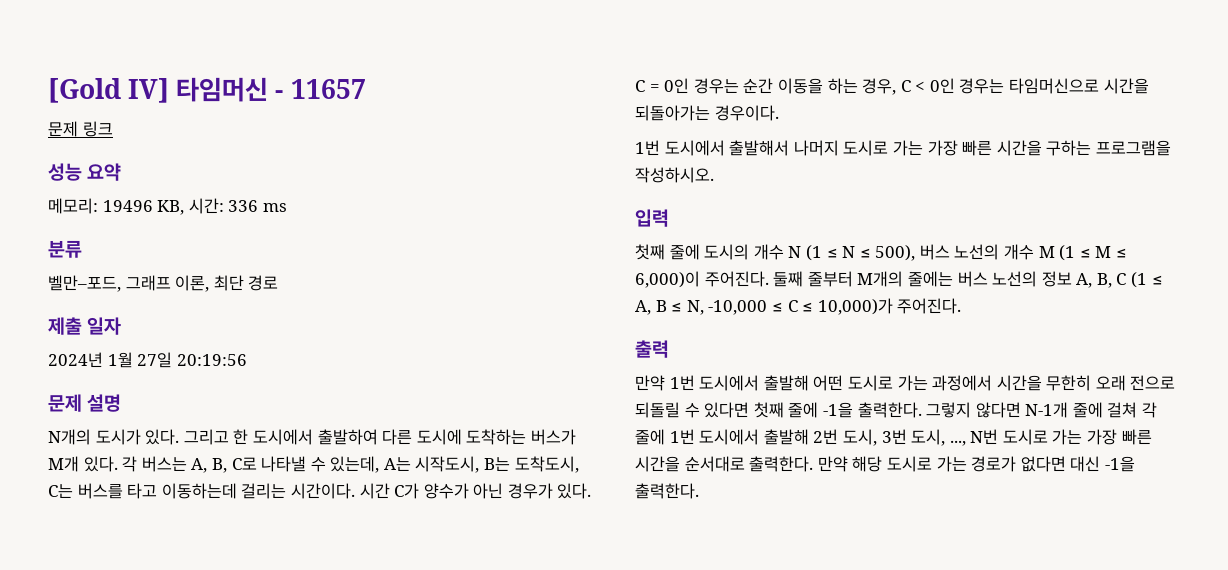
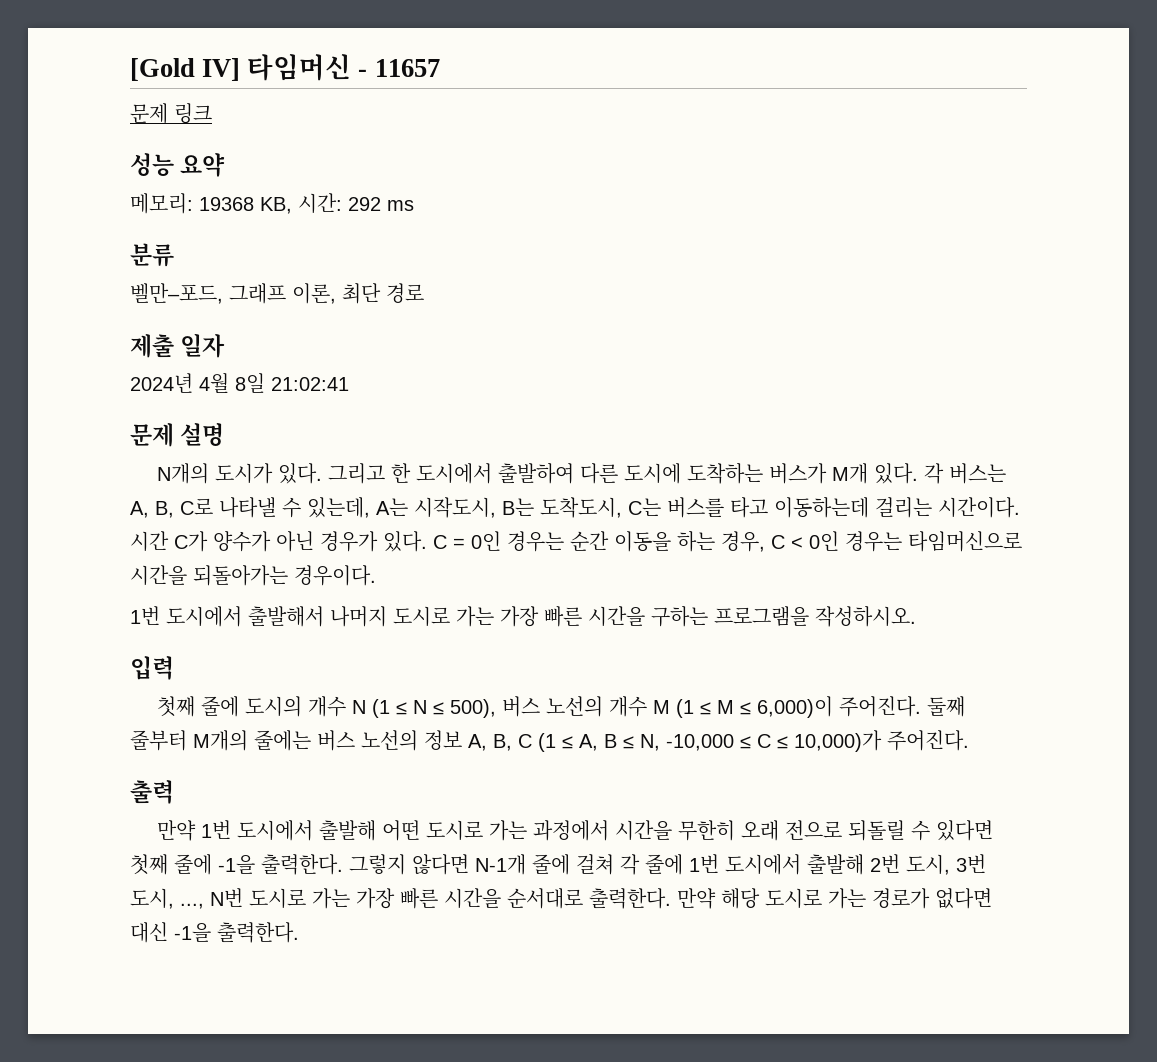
[102,200,153,212] 19496 -> [199,197,254,211] 19368
[228,200,259,212] 336 -> [348,197,381,211] 292
[107,352,247,368] 1월 27일 20:19:56 -> [199,372,349,393] 4월 8일 21:02:41

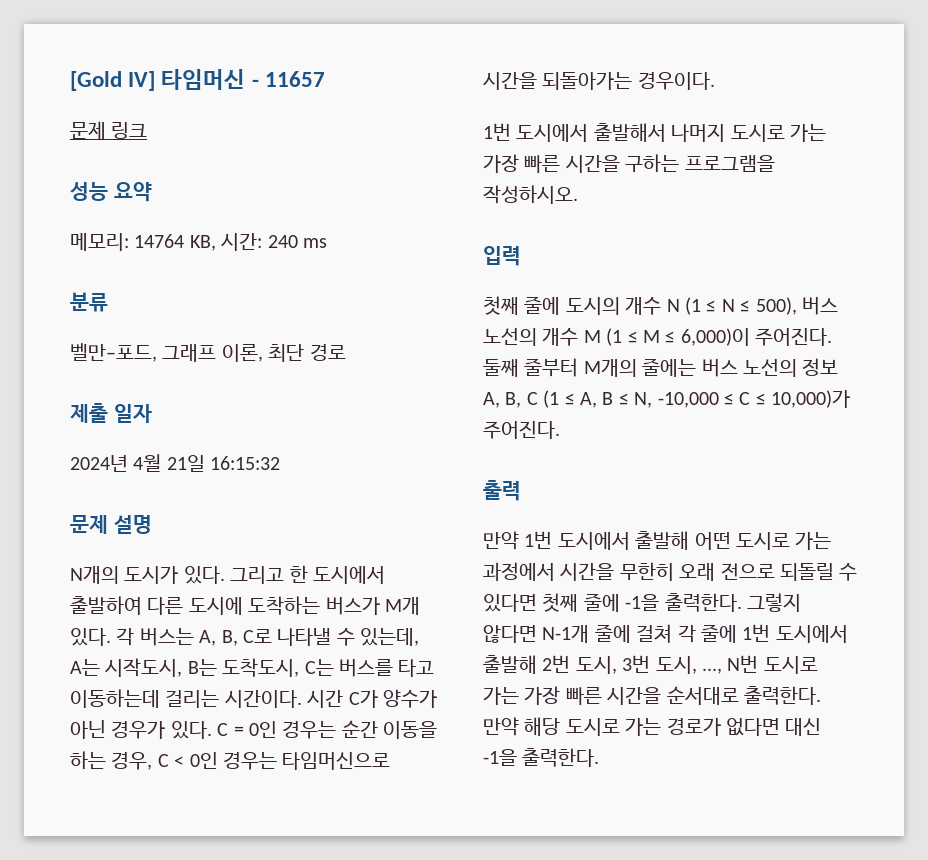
[199,197,254,211] 19368 -> [134,234,185,248] 14764
[348,197,381,211] 292 -> [267,235,298,248] 240
[235,373,349,393] 8일 21:02:41 -> [166,455,281,472] 21일 16:15:32

